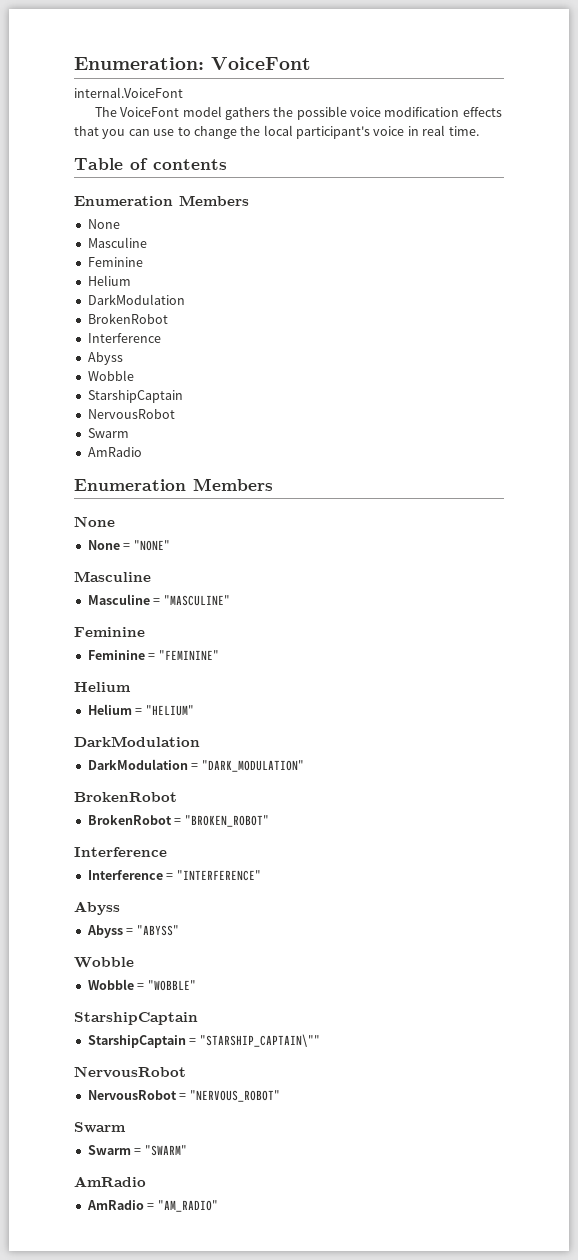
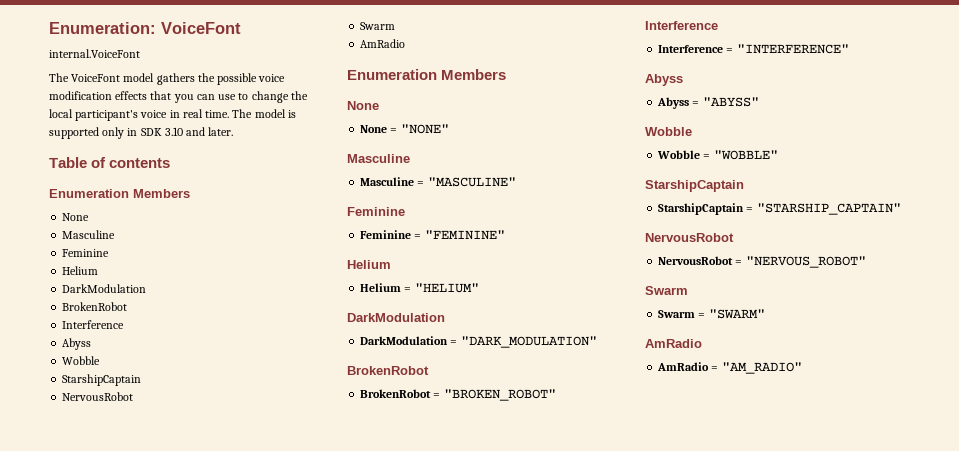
(479, 131) none -> [232,109,296,118] [49,127,234,139] The model is supported only in SDK 3.10 and later.
[199,1034,320,1047] "STARSHIP_CAPTAIN\"" -> [756,203,901,215] "STARSHIP_CAPTAIN"

